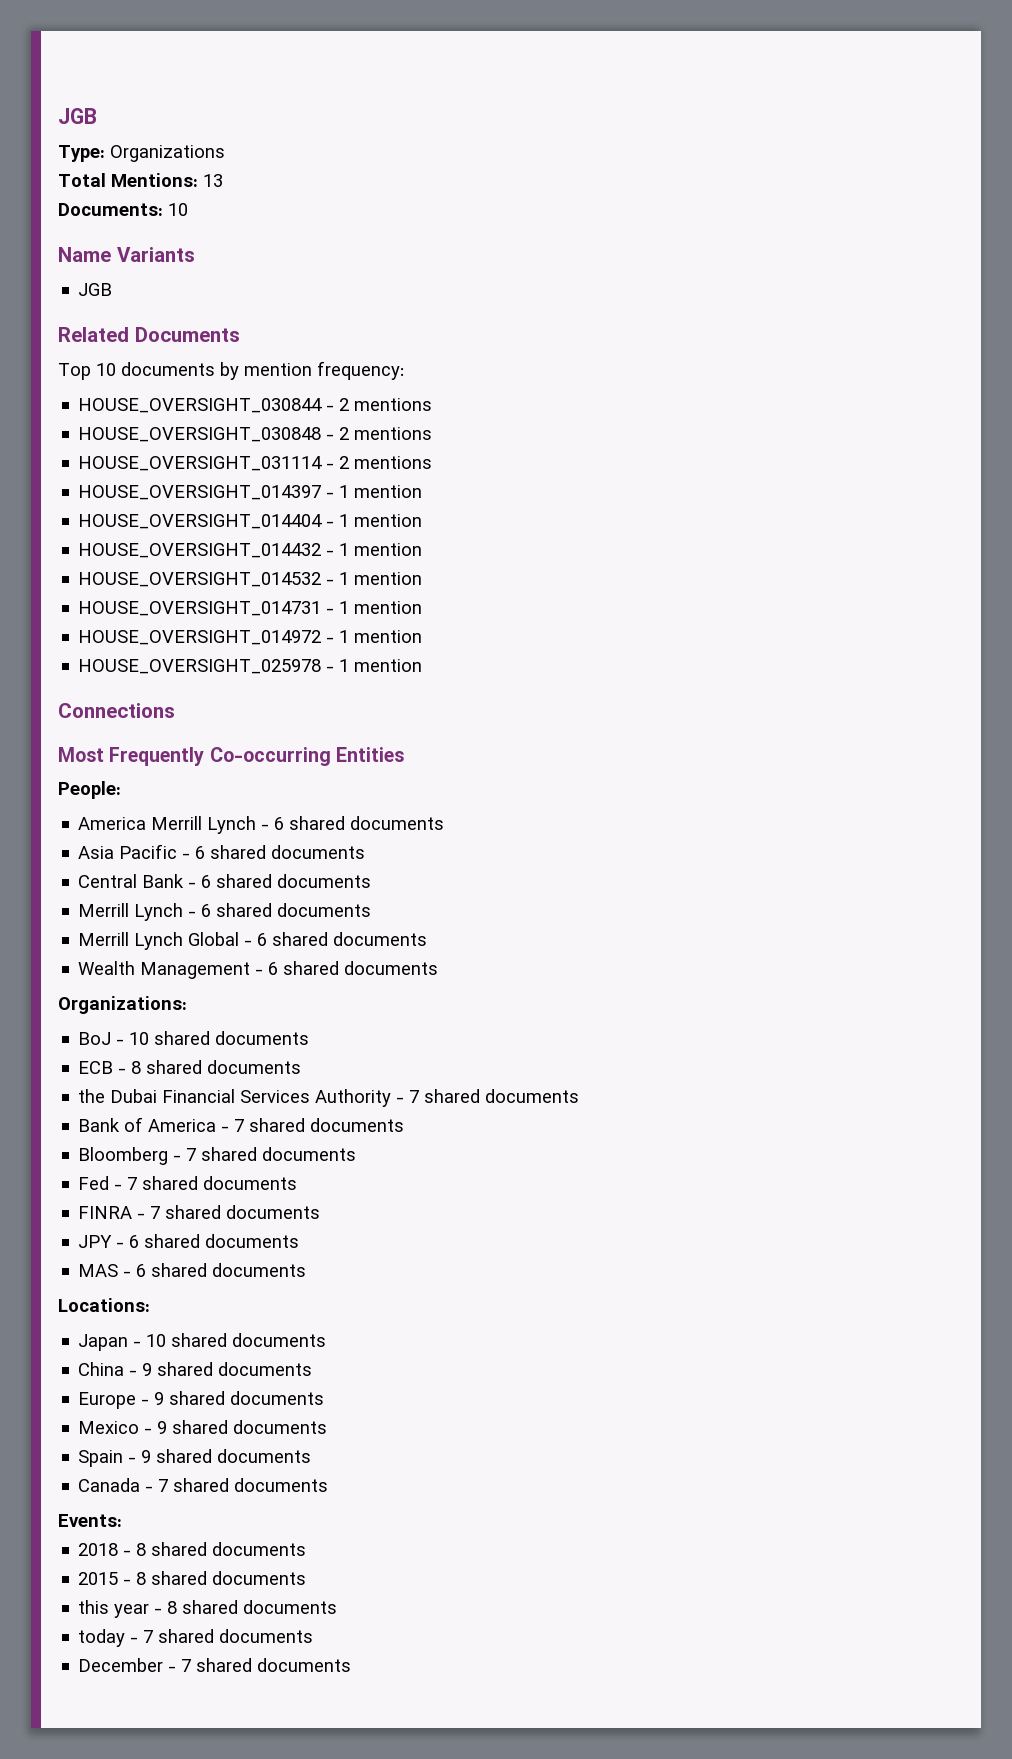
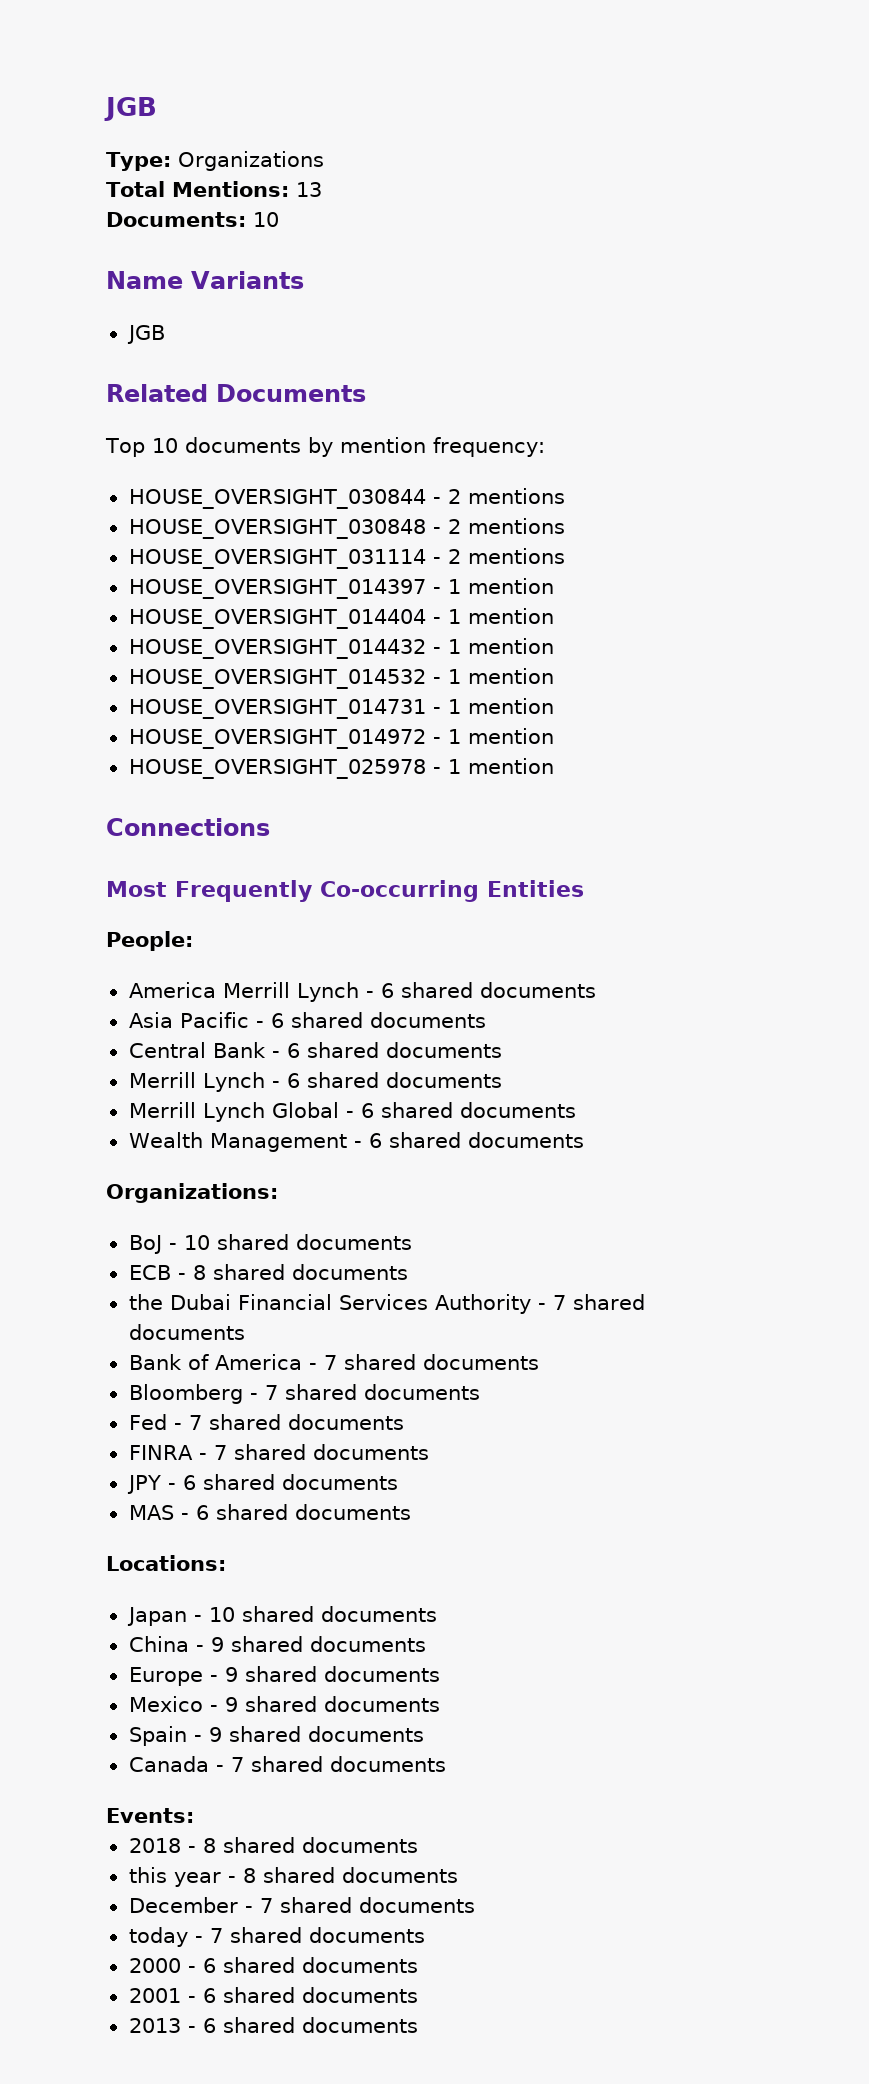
[78,1571,307,1585] [78,1600,178,1618] 2015 - 8 shared documents // this year - 8 -> [128,1867,458,1887] [128,1897,273,1913] this year - 8 shared documents // December - 7
[78,1658,352,1672] December - 7 shared documents -> [128,1957,418,1973] [128,1987,418,2003] [128,2017,418,2033] 2000 - 6 shared documents // 2001 - 6 shared documents // 2013 - 6 shared documents

